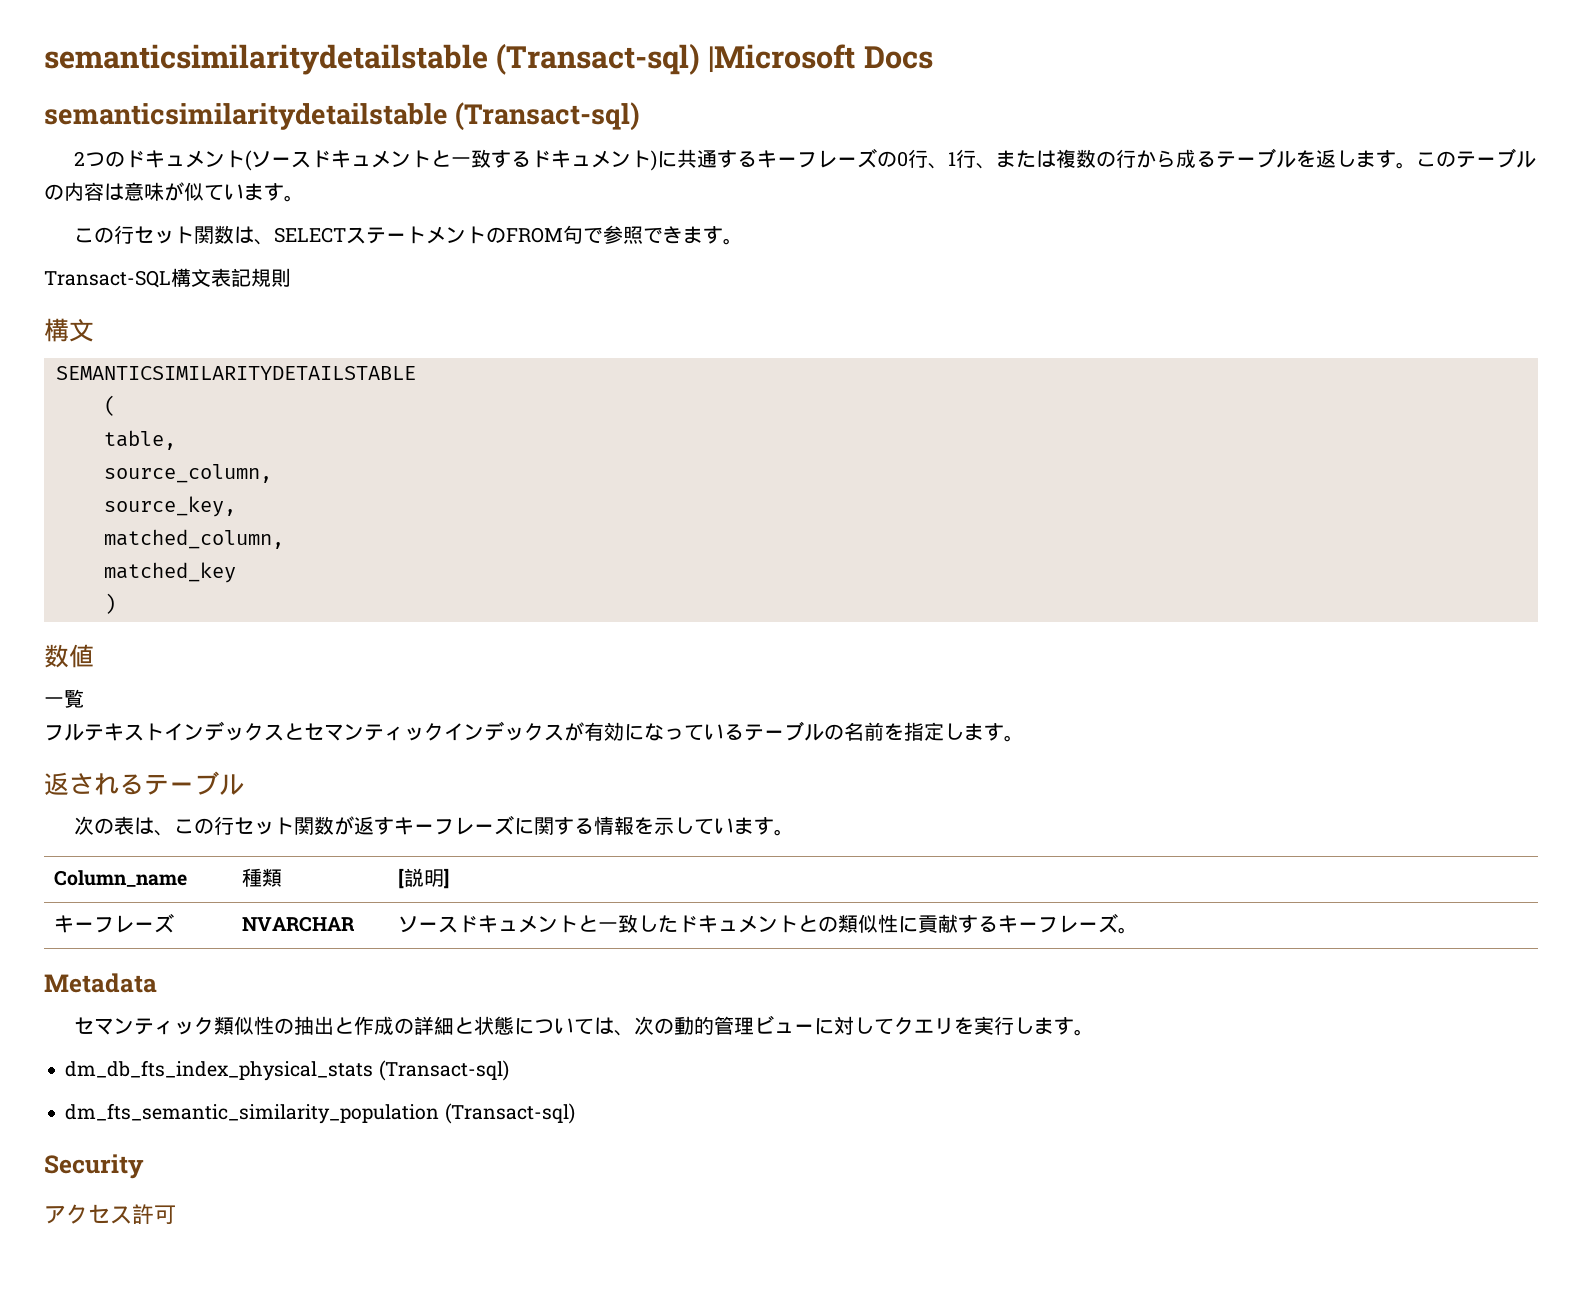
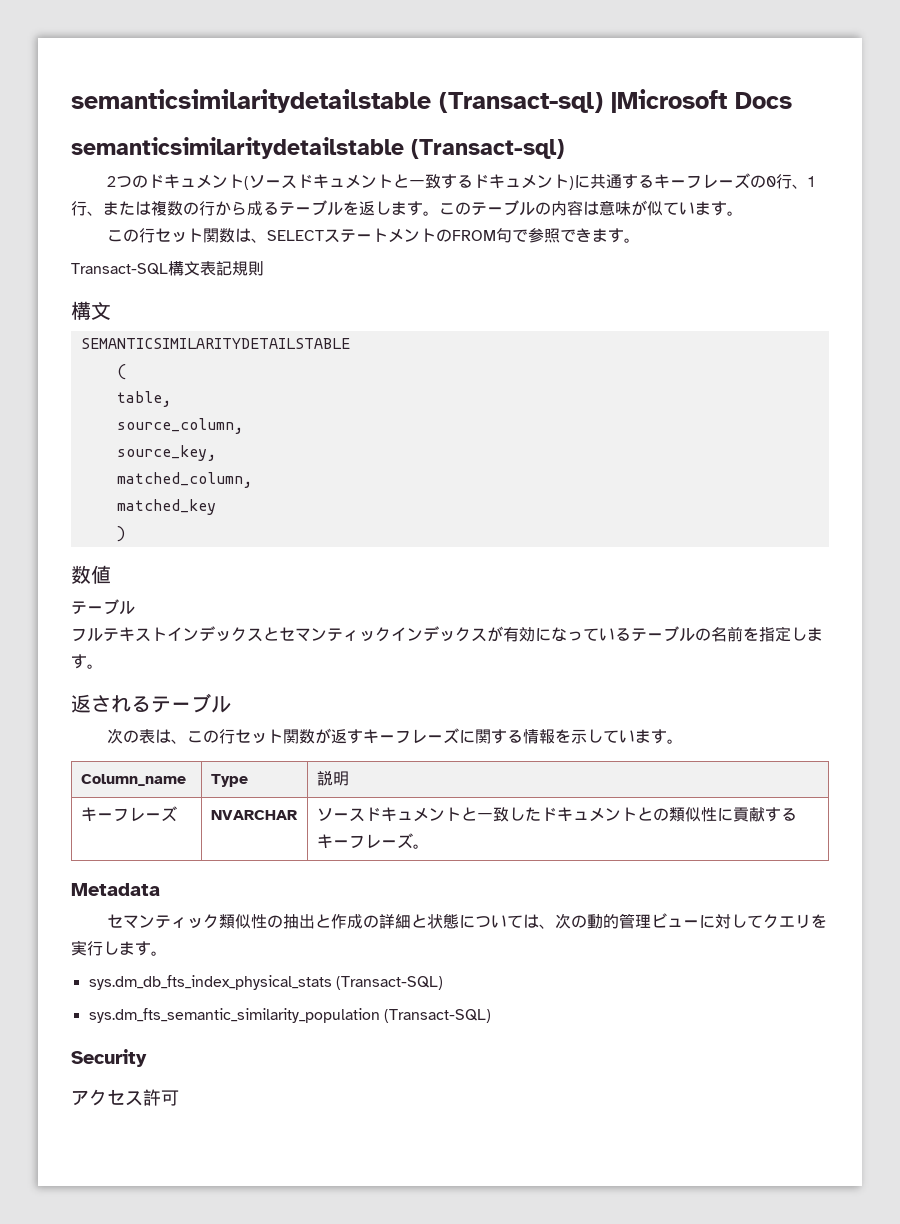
[44,689,84,708] 一覧 -> [71,599,135,615] テーブル
[241,868,282,887] [397,868,404,889] 種類 | [ -> [210,774,248,787] Type |
[443,868,449,889] ] -> (349, 778) none
[65,1060,509,1081] [65,1103,575,1124] dm_db_fts_index_physical_stats (Transact-sql) // dm_fts_semantic_similarity_population (Transact-sql) -> [88,975,443,990] [88,1008,491,1023] sys.dm_db_fts_index_physical_stats (Transact-SQL) // sys.dm_fts_semantic_similarity_population (Transact-SQL)

